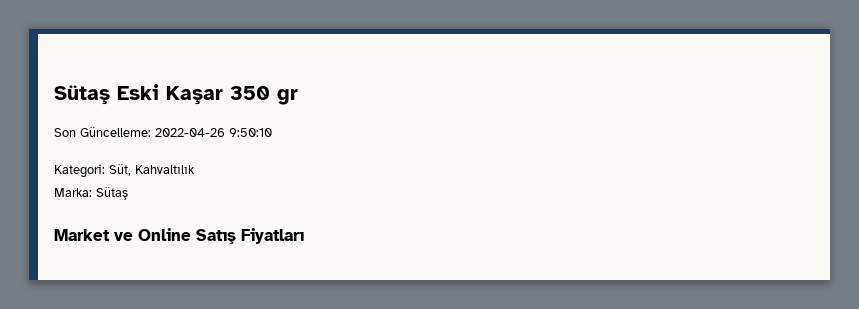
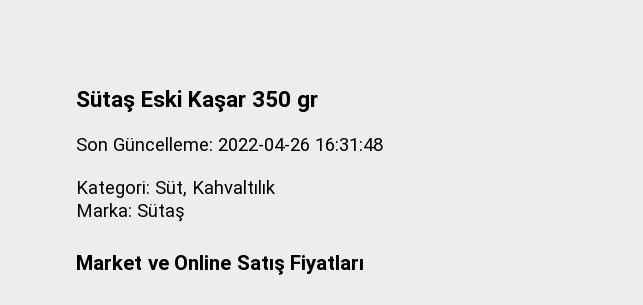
[229,128,272,137] 9:50:10 -> [315,138,383,151] 16:31:48

